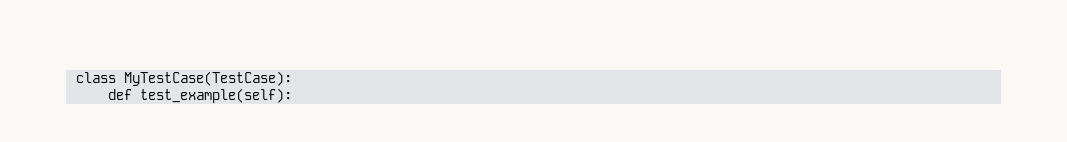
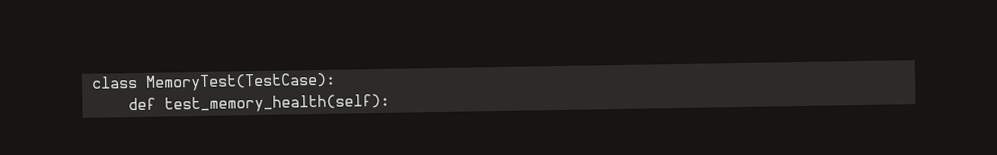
[123,71,292,86] MyTestCase(TestCase): -> [144,72,336,92] MemoryTest(TestCase):
[139,88,292,103] test_example(self): -> [163,93,390,114] test_memory_health(self):

